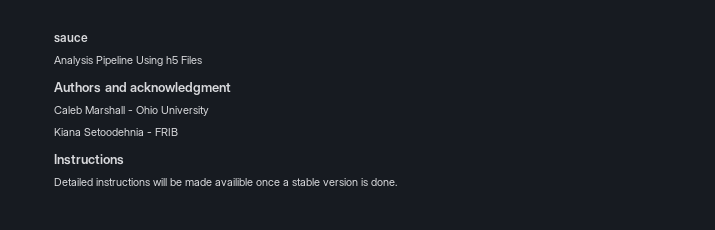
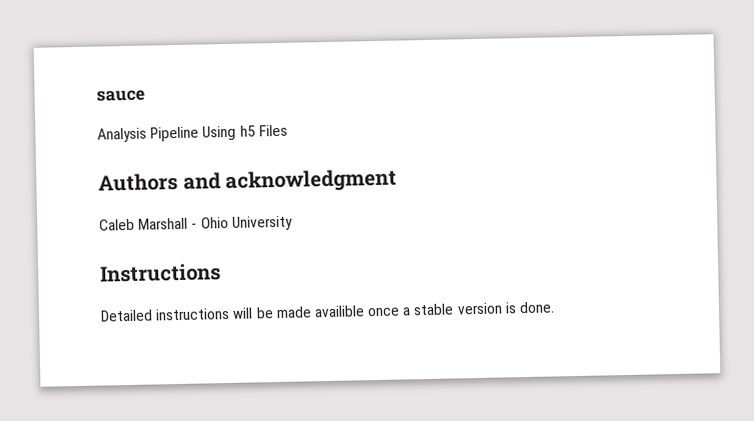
[54,128,178,136] // Kiana Setoodehnia - FRIB -> (293, 223) none

